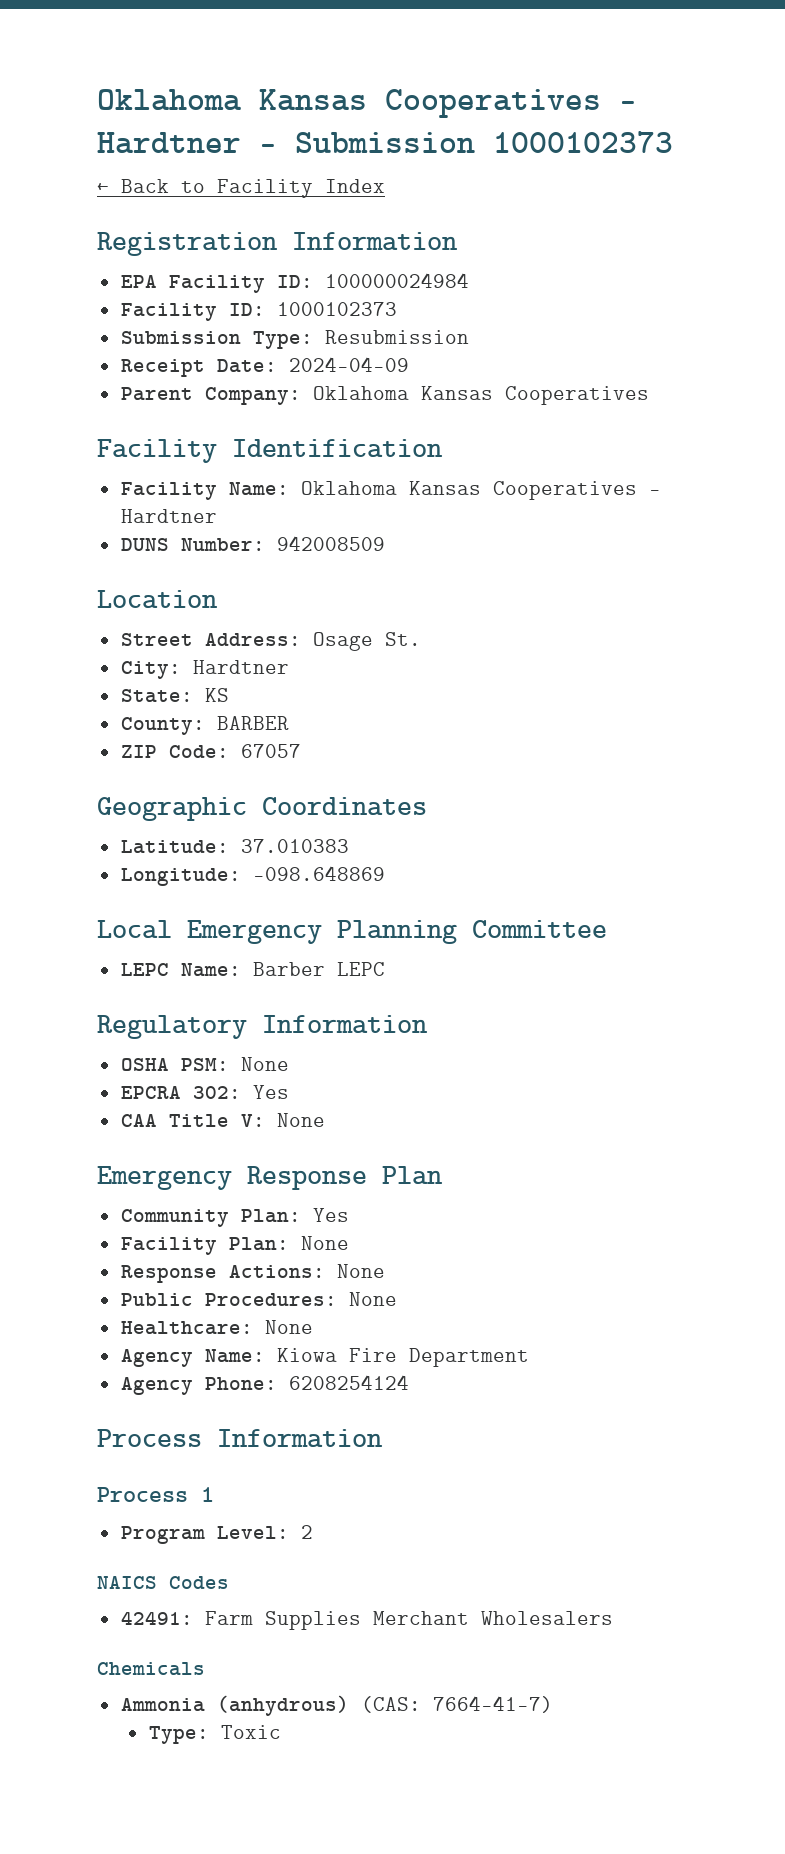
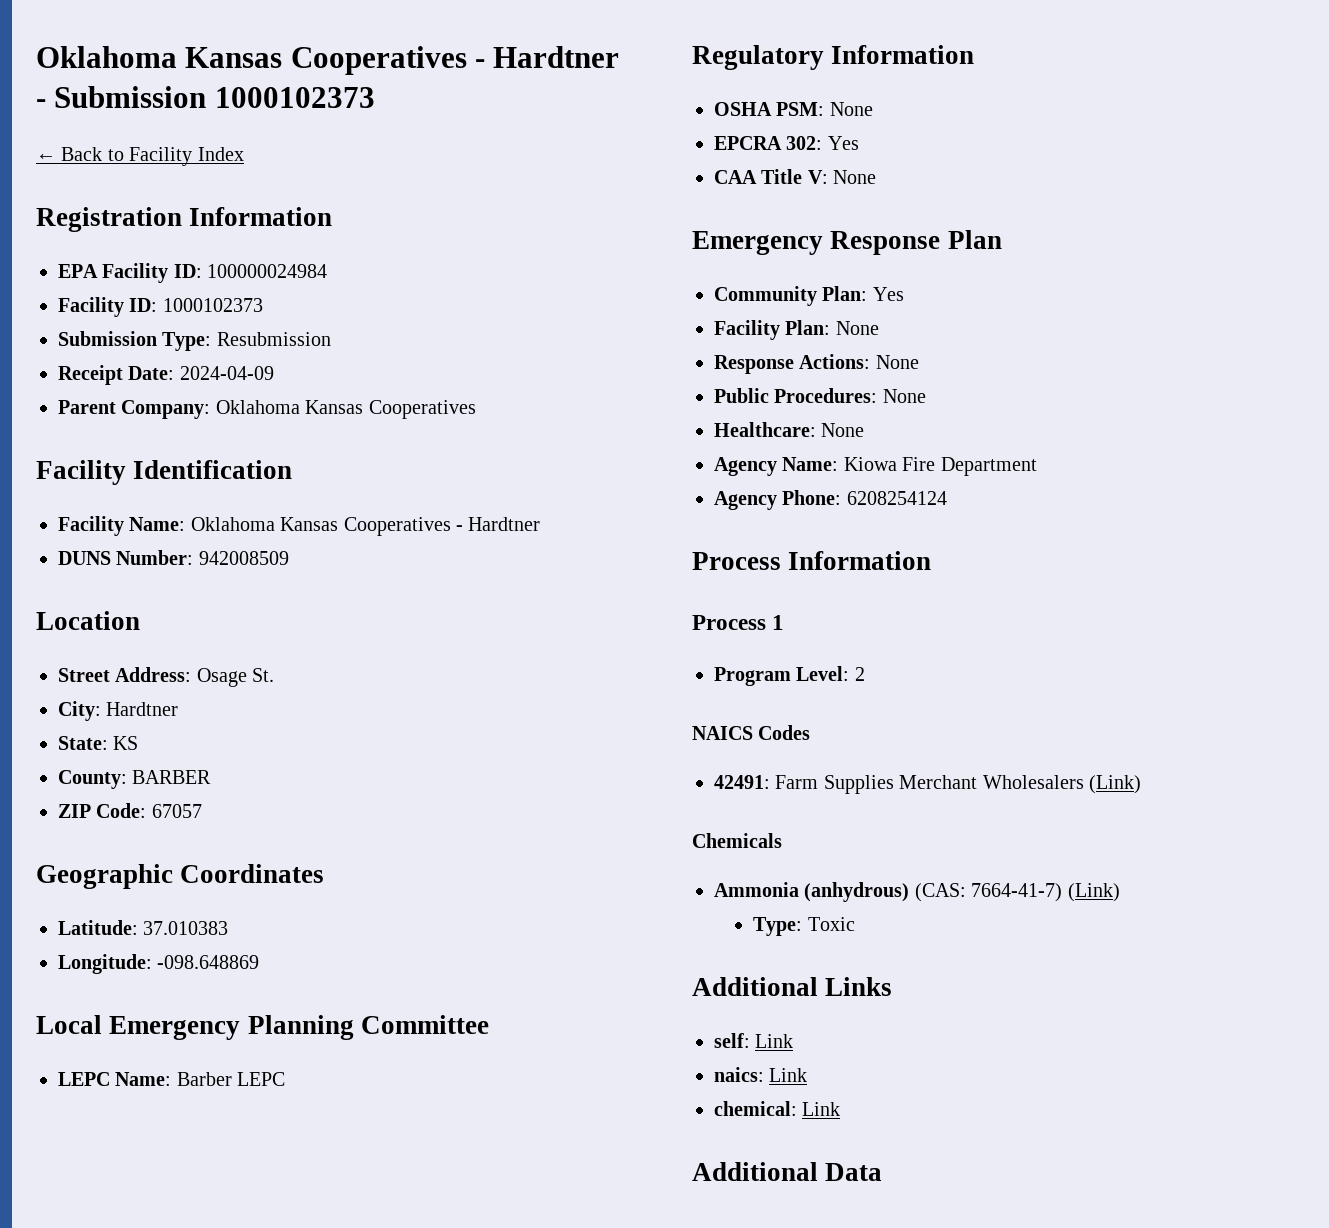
(613, 1618) none -> [1089,775,1141,794] (Link)
(553, 1704) none -> [1067,883,1120,902] (Link)
(281, 1732) none -> [692,977,893,996] [714,1033,794,1048] [714,1067,808,1082] [714,1101,841,1116] [692,1162,883,1181] // Additional Links // self: Link // naics: Link // chemical: Link // Additional Data

